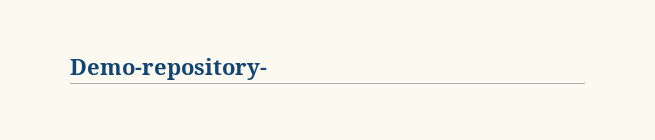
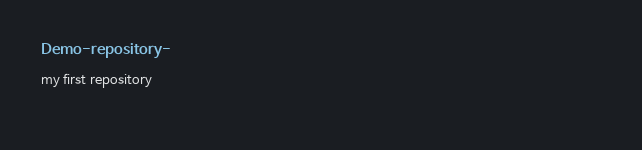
(267, 69) none -> [41,73,152,88] // my first repository

